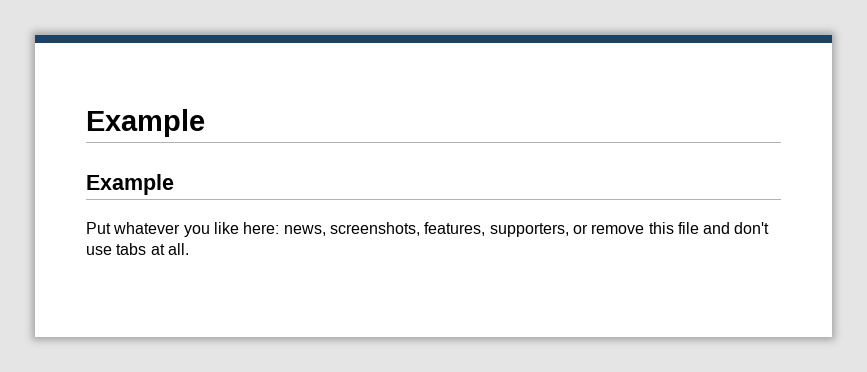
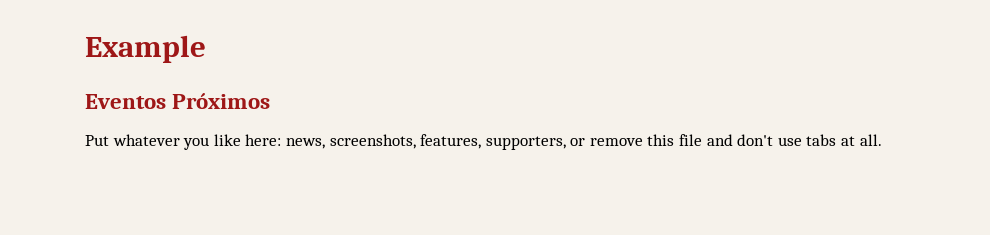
[86,109,205,137] [86,174,174,195] Example // Example -> [85,35,206,63] [85,93,271,109] Example // Eventos Próximos

